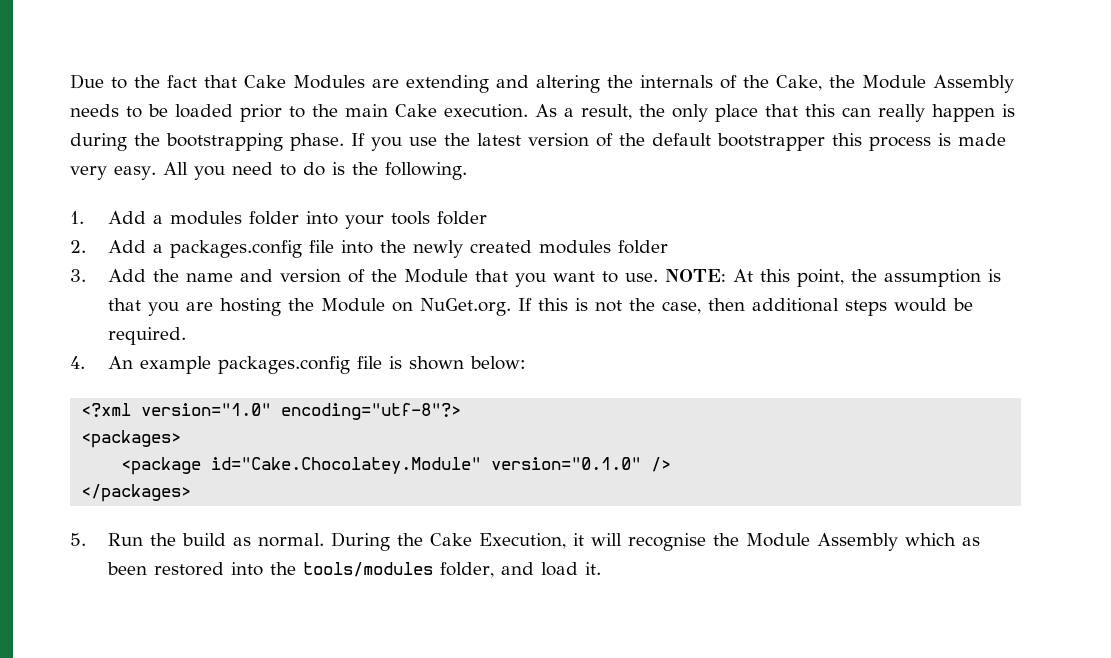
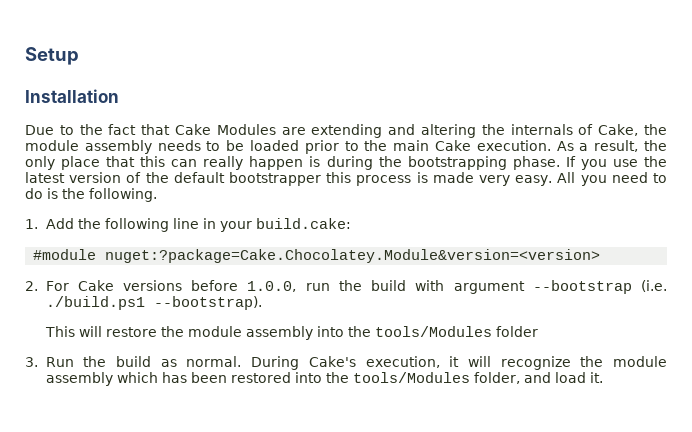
(70, 81) none -> [25,47,79,65] [25,89,119,103] Setup // Installation //
[743,75,769,88] the -> (594, 129) none
[862,75,1014,93] Module Assembly -> [25,140,152,154] module assembly
[152,211,487,229] [70,240,668,258] [70,269,1001,287] [107,298,973,316] [107,327,186,345] [70,356,526,374] [81,403,462,420] [81,430,182,448] [121,457,672,475] [81,484,192,502] [70,533,86,546] a modules folder into your tools folder // 2. Add a packages.config file into the newly created modules folder // 3. Add the name and version of the Module that you want to use. NOTE: At this point, the assumption is that you are hosting the Module on NuGet.org. If this is not the case, then additional steps would be required. // 4. An example packages.config file is shown below: // <?xml version="1.0" encoding="utf-8"?> // <packages> // <package id="Cake.Chocolatey.Module" version="0.1.0" /> // </packages> // 5. -> [77,218,351,232] [33,249,601,263] [25,280,667,294] [45,296,262,310] [44,326,538,340] [25,357,38,367] the following line in your build.cake: // #module nuget:?package=Cake.Chocolatey.Module&version=<version> // 2. For Cake versions before 1.0.0, run the build with argument --bootstrap (i.e. ./build.ps1 --bootstrap). // This will restore the module assembly into the tools/Modules folder // 3.
[396,533,980,551] the Cake Execution, it will recognise the Module Assembly which as -> [308,356,668,370] [45,372,187,386] Cake's execution, it will recognize the module assembly which has
[302,562,433,577] tools/modules -> [352,372,470,383] tools/Modules

